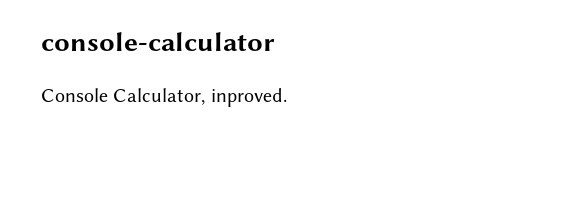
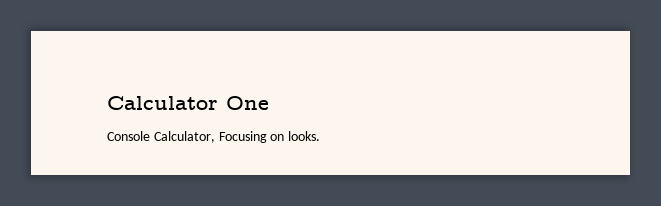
[41,32,275,51] console-calculator -> [107,96,269,110] Calculator One
[210,88,287,107] inproved. -> [218,131,321,143] Focusing on looks.

